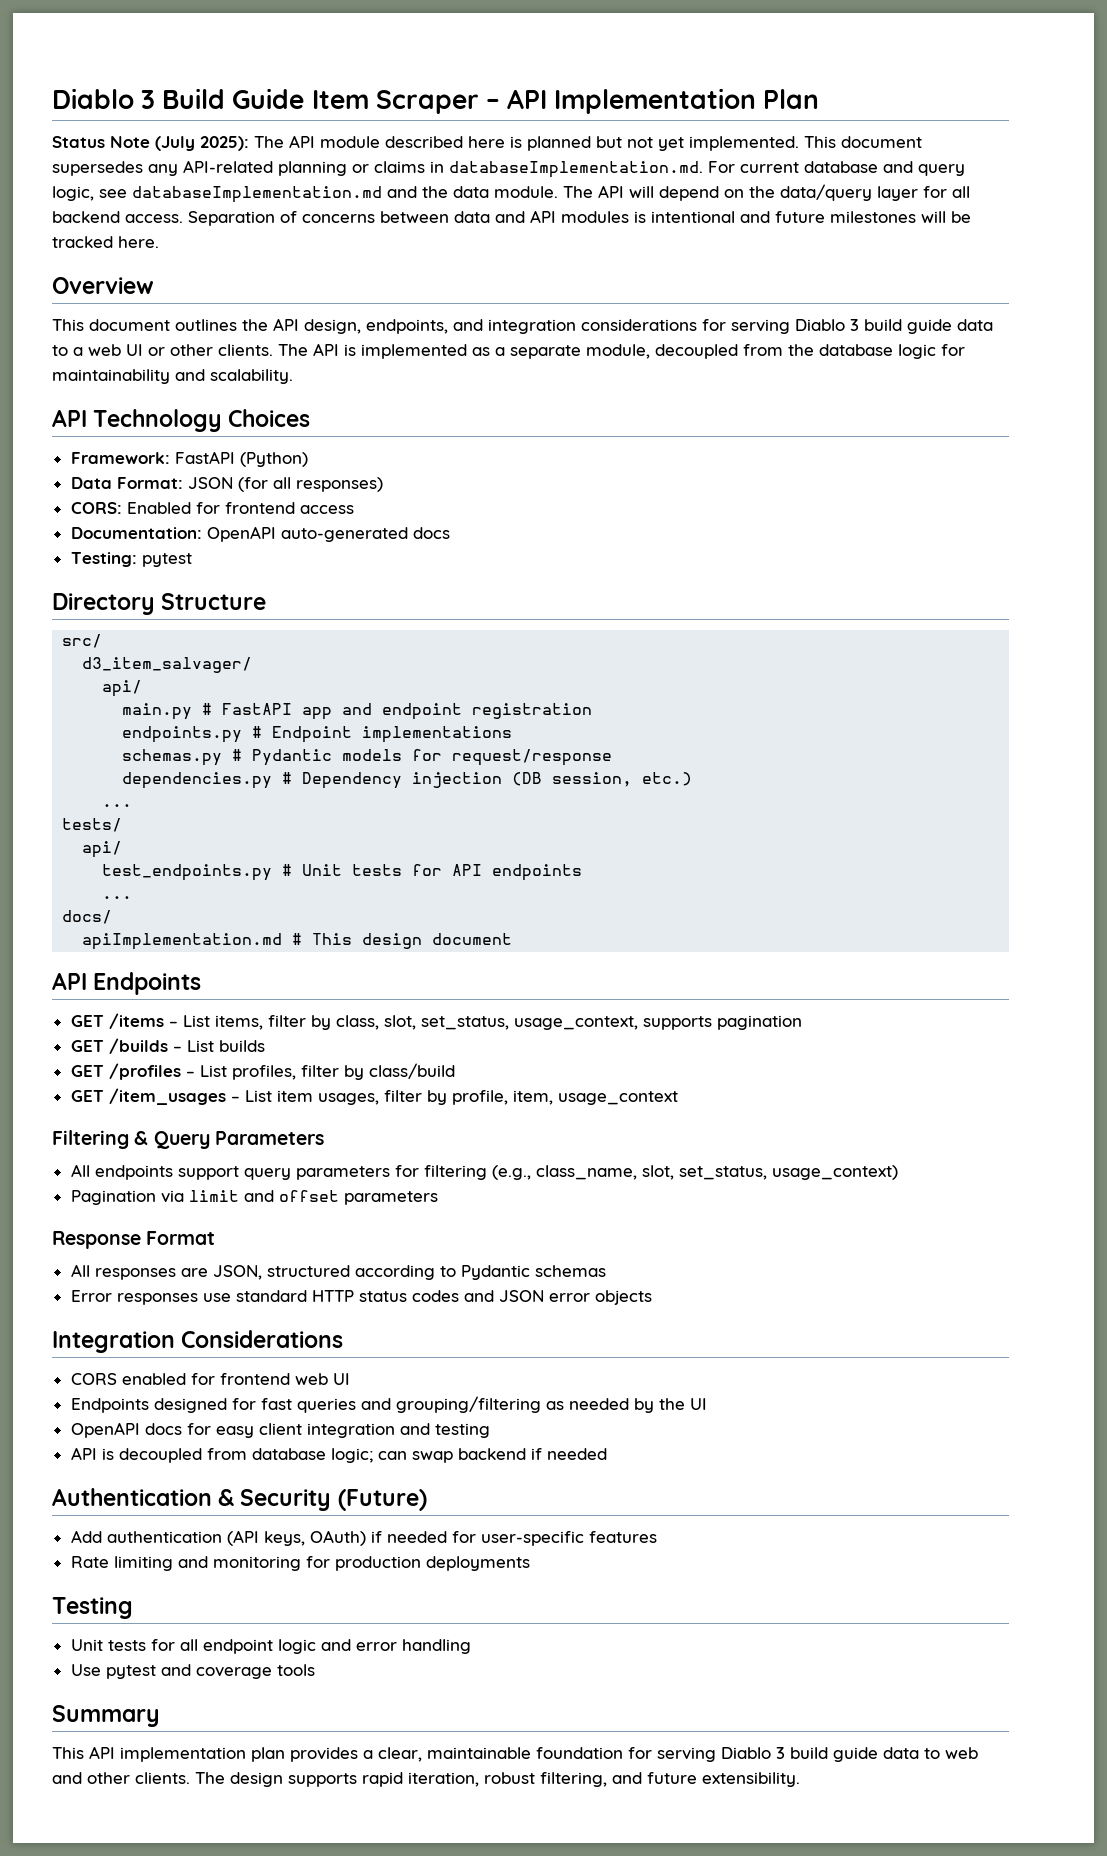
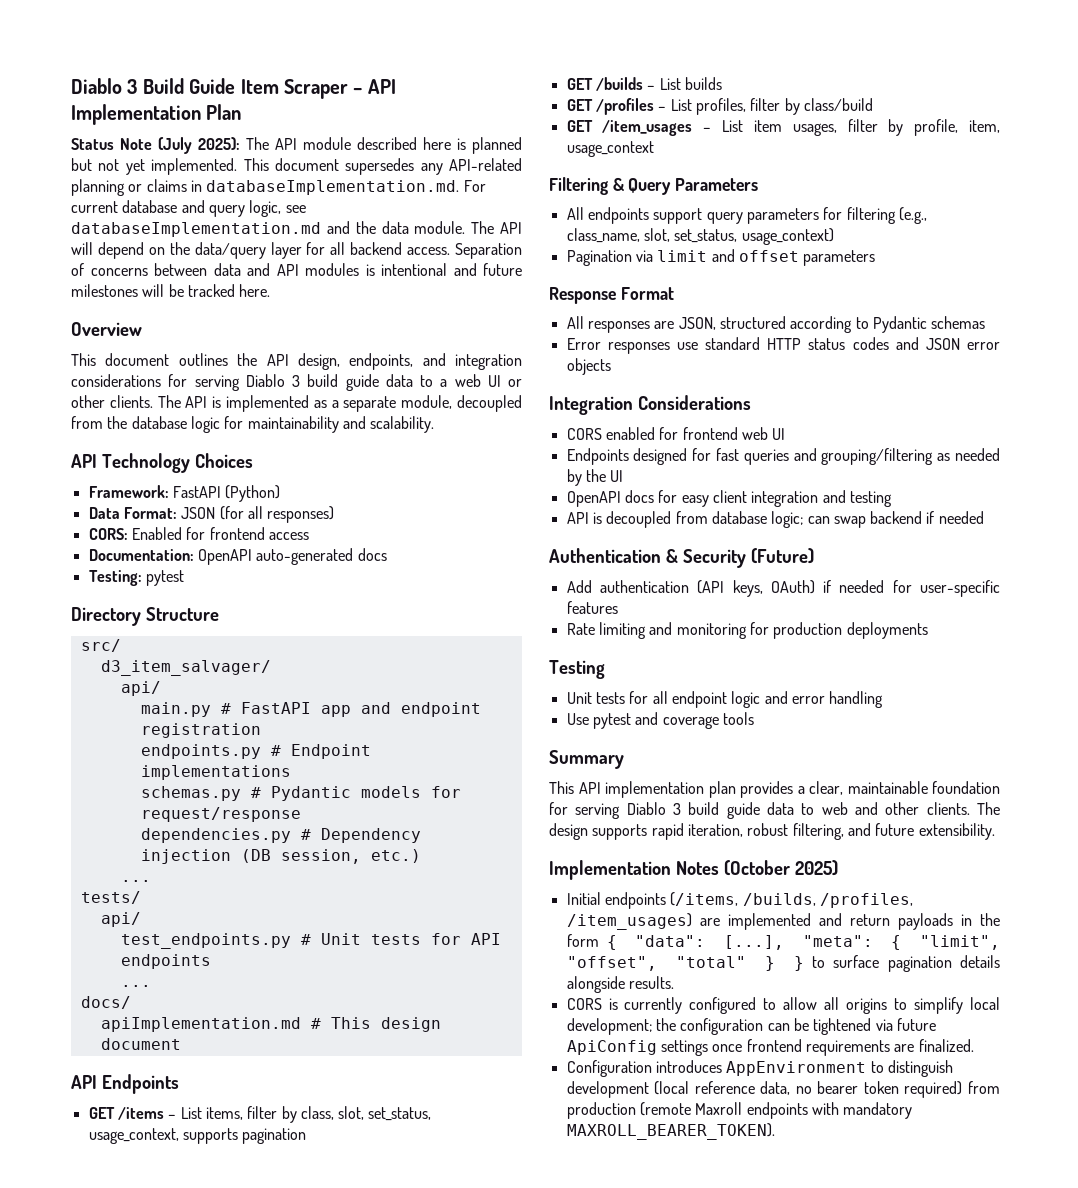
(800, 1779) none -> [549,860,838,880] [566,892,913,909] [566,913,1000,930] [566,934,1000,950] [566,955,1000,972] [566,976,674,993] [566,997,1000,1014] [566,1018,936,1035] [566,1039,974,1056] [566,1060,953,1077] [566,1081,1000,1098] [566,1102,913,1119] [566,1123,775,1140] // Implementation Notes (October 2025) // Initial endpoints (/items, /builds, /profiles, /item_usages) are implemented and return payloads in the form { "data": [...], "meta": { "limit", "offset", "total" } } to surface pagination details alongside results. // CORS is currently configured to allow all origins to simplify local development; the configuration can be tightened via future ApiConfig settings once frontend requirements are finalized. // Configuration introduces AppEnvironment to distinguish development (local reference data, no bearer token required) from production (remote Maxroll endpoints with mandatory MAXROLL_BEARER_TOKEN).

